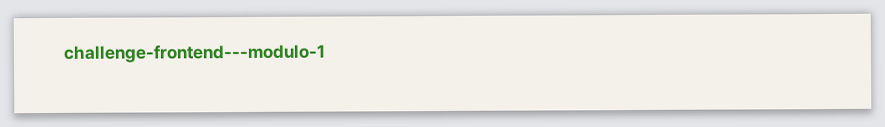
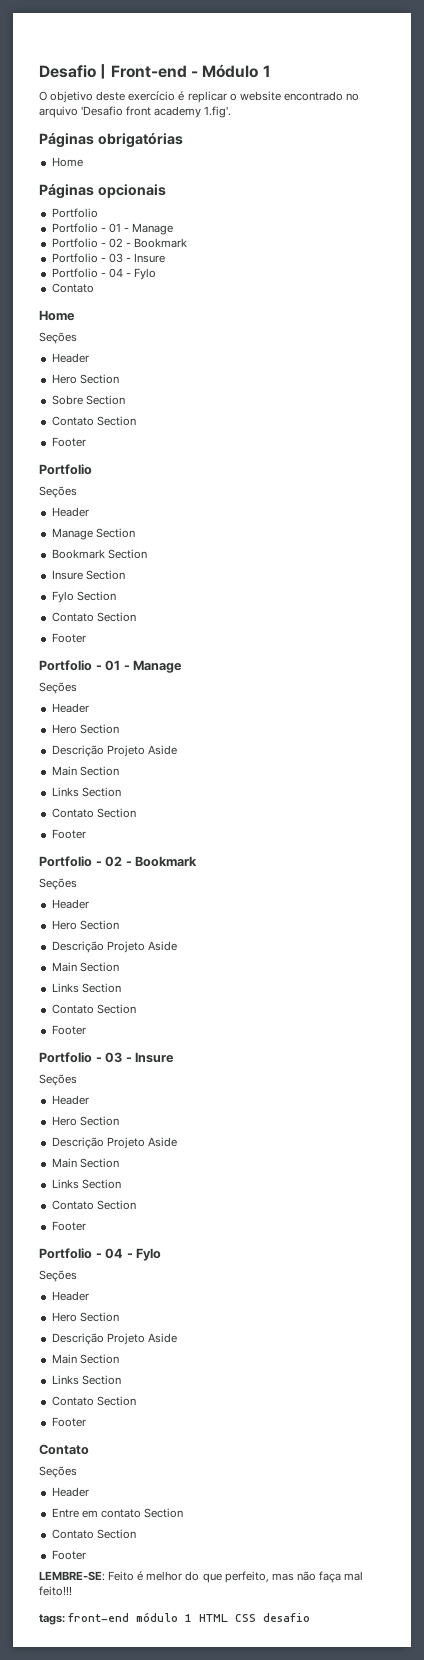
[63,44,325,63] challenge-frontend---modulo-1 -> [39,64,271,79] [39,91,359,103] [39,106,232,118] [39,133,183,148] [51,157,83,167] [39,184,166,199] [51,208,98,218] [51,223,174,235] [51,238,188,248] [51,253,166,263] [51,268,157,280] [51,283,94,293] [39,310,75,321] [39,332,77,344] [51,353,89,363] [51,374,119,384] [51,395,125,405] [51,416,136,426] [51,437,86,447] [39,464,92,475] [39,486,77,498] [51,507,89,517] [51,528,135,540] [51,549,147,559] [51,570,125,580] [51,591,116,603] [51,612,136,622] [51,633,86,643] [39,660,183,673] [39,682,77,694] [51,703,89,713] [51,724,119,734] [51,745,177,757] [51,766,119,776] [51,787,121,797] [51,808,136,818] [51,829,86,839] [39,856,198,867] [39,878,77,890] [51,899,89,909] [51,920,119,930] [51,941,177,953] [51,962,119,972] [51,983,121,993] [51,1004,136,1014] [51,1025,86,1035] [39,1052,175,1063] [39,1074,77,1086] [51,1095,89,1105] [51,1116,119,1126] [51,1137,177,1149] [51,1158,119,1168] [51,1179,121,1189] [51,1200,136,1210] [51,1221,86,1231] [39,1248,162,1261] [39,1270,77,1282] [51,1291,89,1301] [51,1312,119,1322] [51,1333,177,1345] [51,1354,119,1364] [51,1375,121,1385] [51,1396,136,1406] [51,1417,86,1427] [39,1444,89,1455] [39,1466,77,1478] [51,1487,89,1497] [51,1508,183,1518] [51,1529,136,1539] [51,1550,86,1560] [39,1571,364,1583] [39,1586,72,1596] [39,1612,311,1625] Desafio | Front-end - Módulo 1 // O objetivo deste exercício é replicar o website encontrado no arquivo 'Desafio front academy 1.fig'. // Páginas obrigatórias // Home // Páginas opcionais // Portfolio // Portfolio - 01 - Manage // Portfolio - 02 - Bookmark // Portfolio - 03 - Insure // Portfolio - 04 - Fylo // Contato // Home // Seções // Header // Hero Section // Sobre Section // Contato Section // Footer // Portfolio // Seções // Header // Manage Section // Bookmark Section // Insure Section // Fylo Section // Contato Section // Footer // Portfolio - 01 - Manage // Seções // Header // Hero Section // Descrição Projeto Aside // Main Section // Links Section // Contato Section // Footer // Portfolio - 02 - Bookmark // Seções // Header // Hero Section // Descrição Projeto Aside // Main Section // Links Section // Contato Section // Footer // Portfolio - 03 - Insure // Seções // Header // Hero Section // Descrição Projeto Aside // Main Section // Links Section // Contato Section // Footer // Portfolio - 04 - Fylo // Seções // Header // Hero Section // Descrição Projeto Aside // Main Section // Links Section // Contato Section // Footer // Contato // Seções // Header // Entre em contato Section // Contato Section // Footer // LEMBRE-SE: Feito é melhor do que perfeito, mas não faça mal feito!!! // tags: front-end módulo 1 HTML CSS desafio

